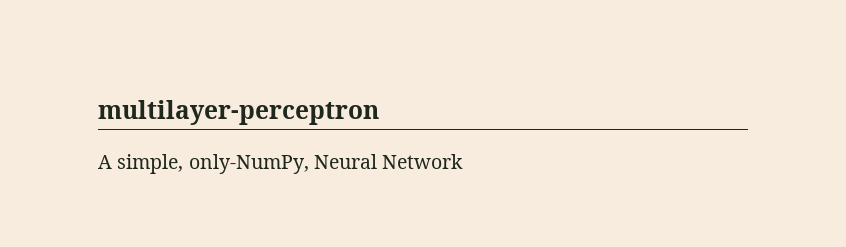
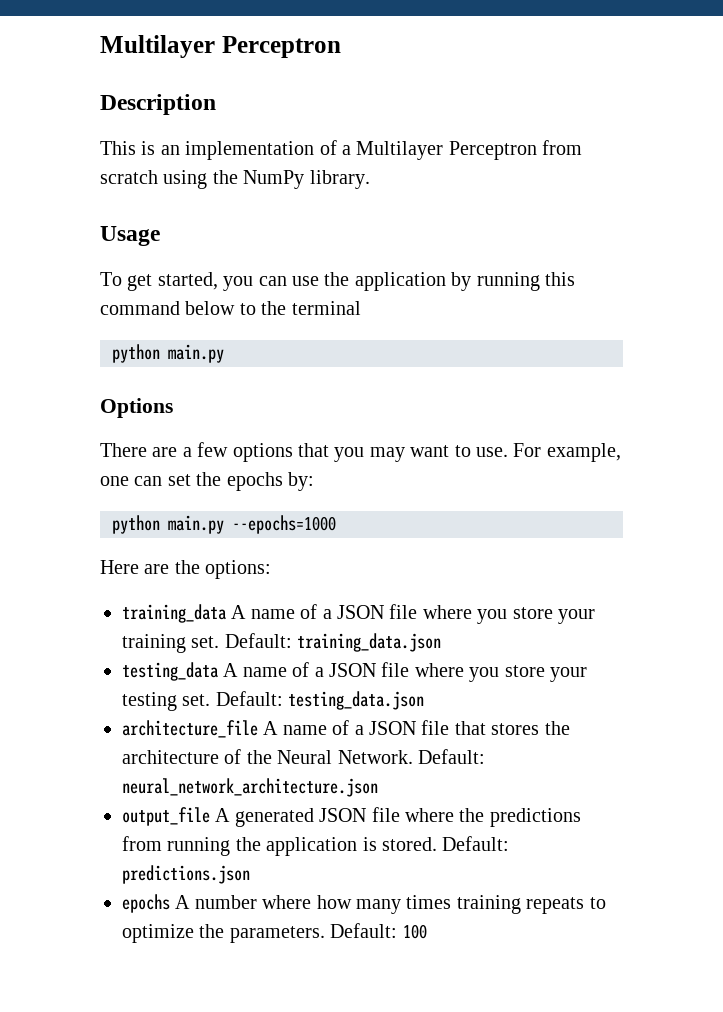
[98,100,379,125] [98,154,464,174] multilayer-perceptron // A simple, only-NumPy, Neural Network -> [100,35,341,58] [100,94,216,115] [100,140,583,160] [100,170,370,189] [100,226,160,246] [100,272,575,291] [100,301,361,315] [112,344,224,363] [100,398,173,418] [100,442,621,462] [100,472,314,491] [112,515,336,534] [100,560,272,579] [122,604,595,624] [122,633,442,653] [122,662,587,682] [122,691,425,711] [122,720,570,738] [122,749,485,764] [122,778,378,797] [122,807,581,827] [122,836,510,856] [122,865,250,884] [122,894,606,914] [122,923,427,943] Multilayer Perceptron // Description // This is an implementation of a Multilayer Perceptron from scratch using the NumPy library. // Usage // To get started, you can use the application by running this command below to the terminal // python main.py // Options // There are a few options that you may want to use. For example, one can set the epochs by: // python main.py --epochs=1000 // Here are the options: // training_data A name of a JSON file where you store your training set. Default: training_data.json // testing_data A name of a JSON file where you store your testing set. Default: testing_data.json // architecture_file A name of a JSON file that stores the architecture of the Neural Network. Default: neural_network_architecture.json // output_file A generated JSON file where the predictions from running the application is stored. Default: predictions.json // epochs A number where how many times training repeats to optimize the parameters. Default: 100

